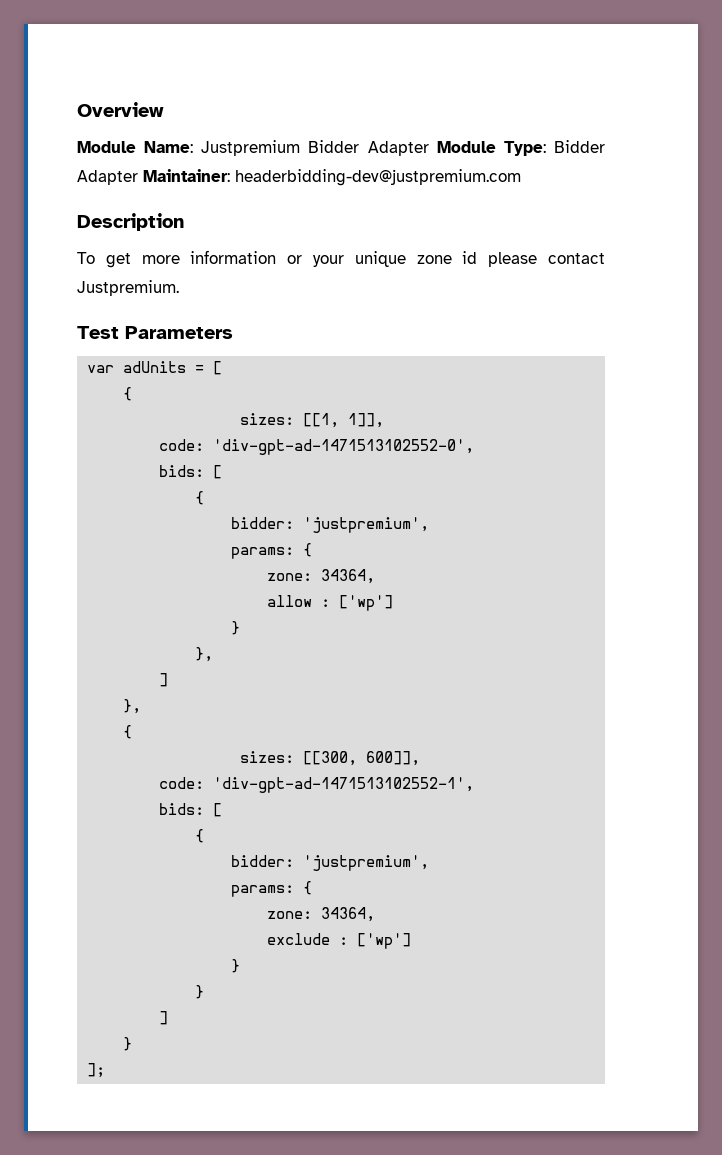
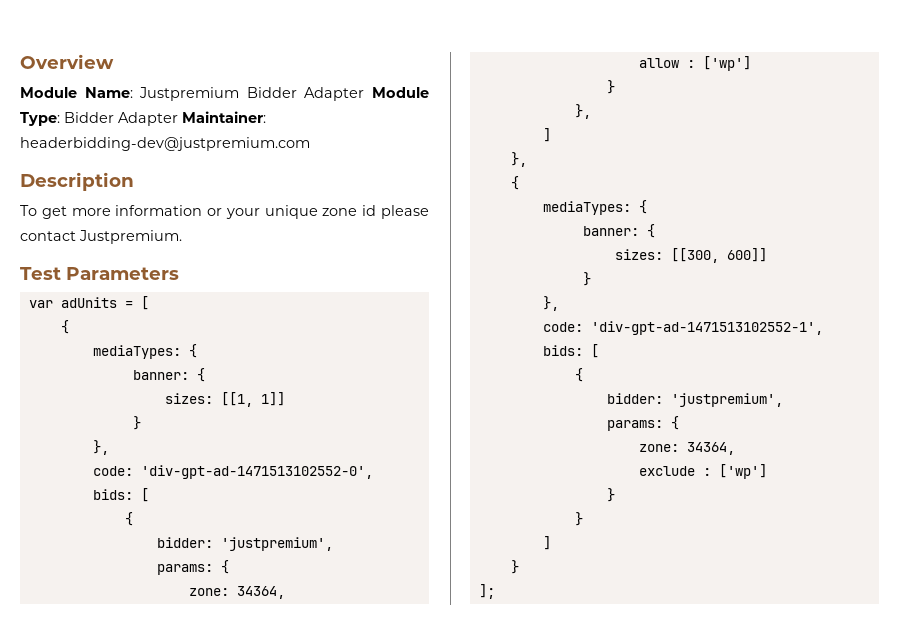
(133, 394) none -> [92,344,197,359] [132,368,205,382] // mediaTypes: { // banner: {
[348,413,385,428] 1]], -> [260,392,285,406] [132,416,141,430] [92,440,109,455] 1]] // } // },
(133, 732) none -> [542,200,647,215] [582,224,655,238] // mediaTypes: { // banner: {
[366,751,421,766] 600]], -> [726,248,767,262] [582,272,591,286] [542,296,559,311] 600]] // } // },

